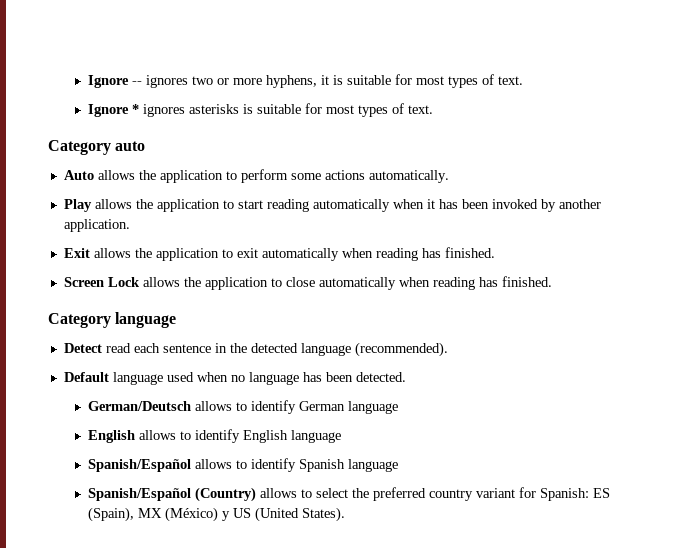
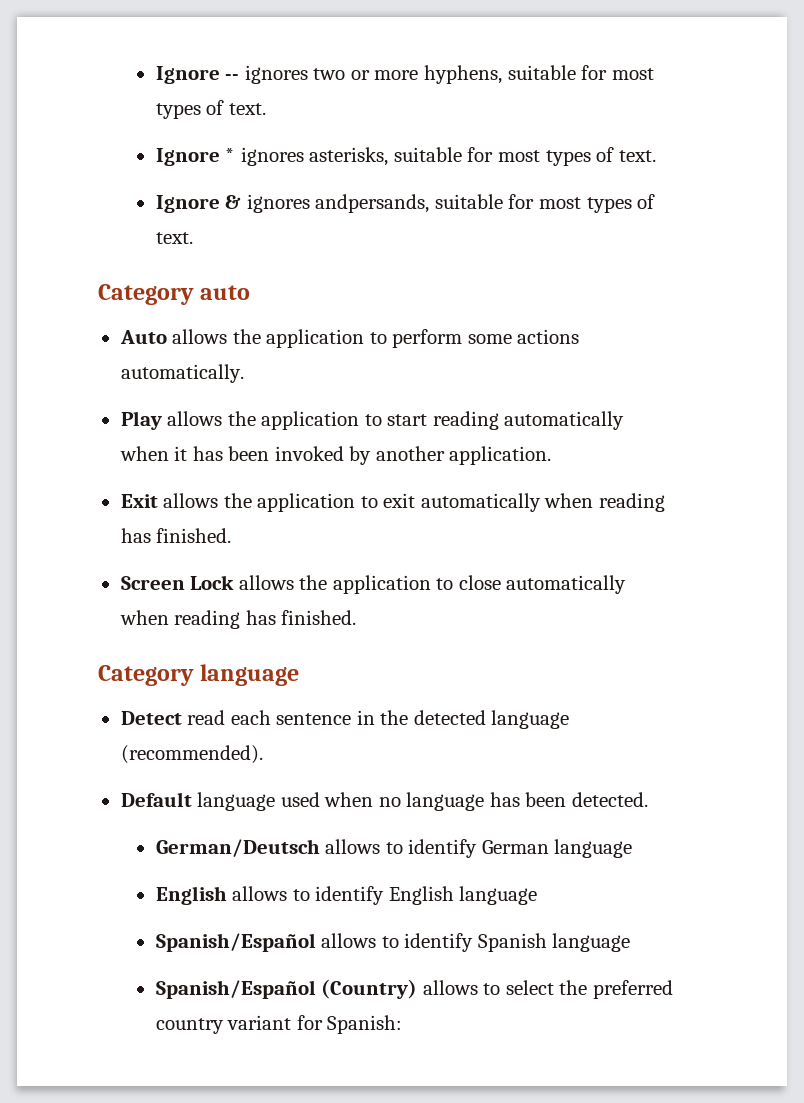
[321,75,344,85] it is -> (503, 74) none
[189,104,254,114] asterisks is -> [309,147,656,166] [155,194,430,213] asterisks, suitable for most types of text. // Ignore & ignores andpersands,
[593,488,611,498] [88,507,346,522] ES (Spain), MX (México) y US (United States). -> (403, 1024) none

